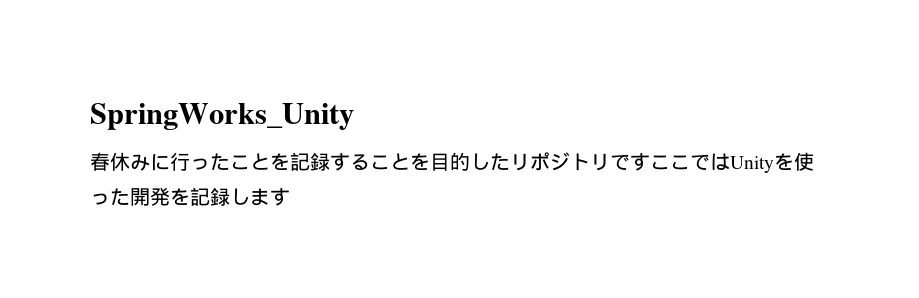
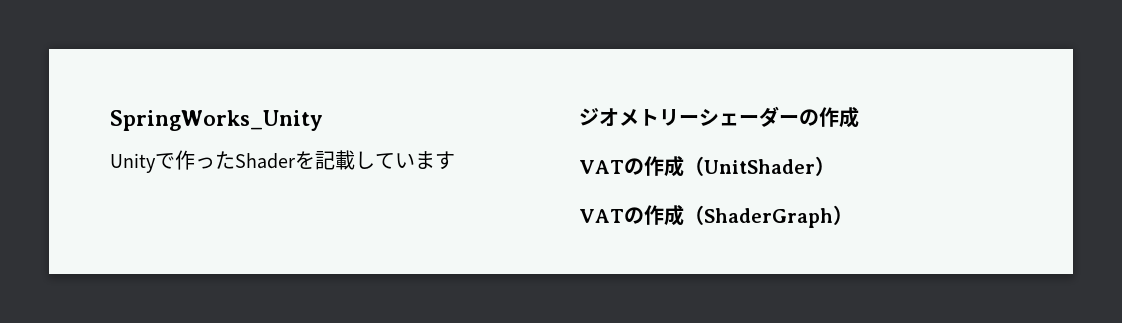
[90,152,814,173] [90,187,290,206] 春休みに行ったことを記録することを目的したリポジトリですここではUnityを使った開発を記録します -> [110,150,455,173] [579,106,859,128] [579,155,835,177] [579,204,853,228] Unityで作ったShaderを記載しています // ジオメトリーシェーダーの作成 // VATの作成（UnitShader） // VATの作成（ShaderGraph）

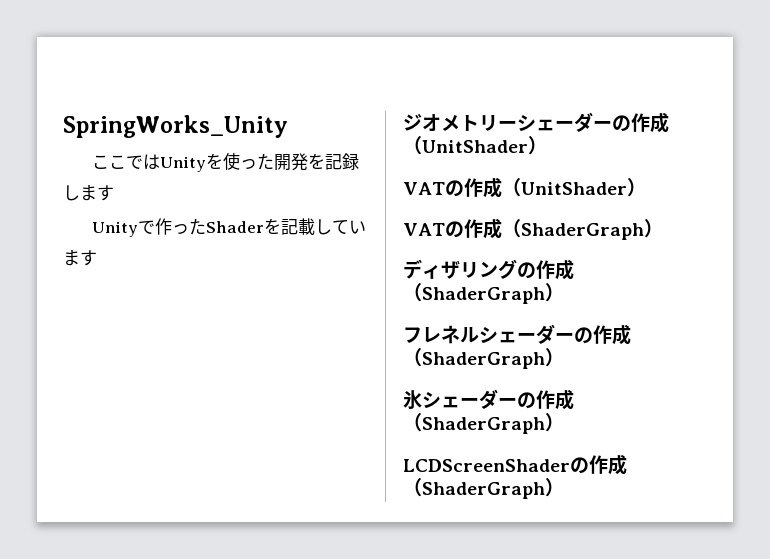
(323, 120) none -> [92,152,360,172] [63,185,114,201] // ここではUnityを使った開発を記録します
(859, 117) none -> [403,136,547,155] （UnitShader）
(853, 215) none -> [403,259,574,280] [403,283,564,304] [403,324,631,345] [403,348,564,369] [403,389,574,410] [403,413,564,434] [403,454,627,475] [403,478,564,499] // ディザリングの作成（ShaderGraph） // フレネルシェーダーの作成（ShaderGraph） // 氷シェーダーの作成（ShaderGraph） // LCDScreenShaderの作成（ShaderGraph）

